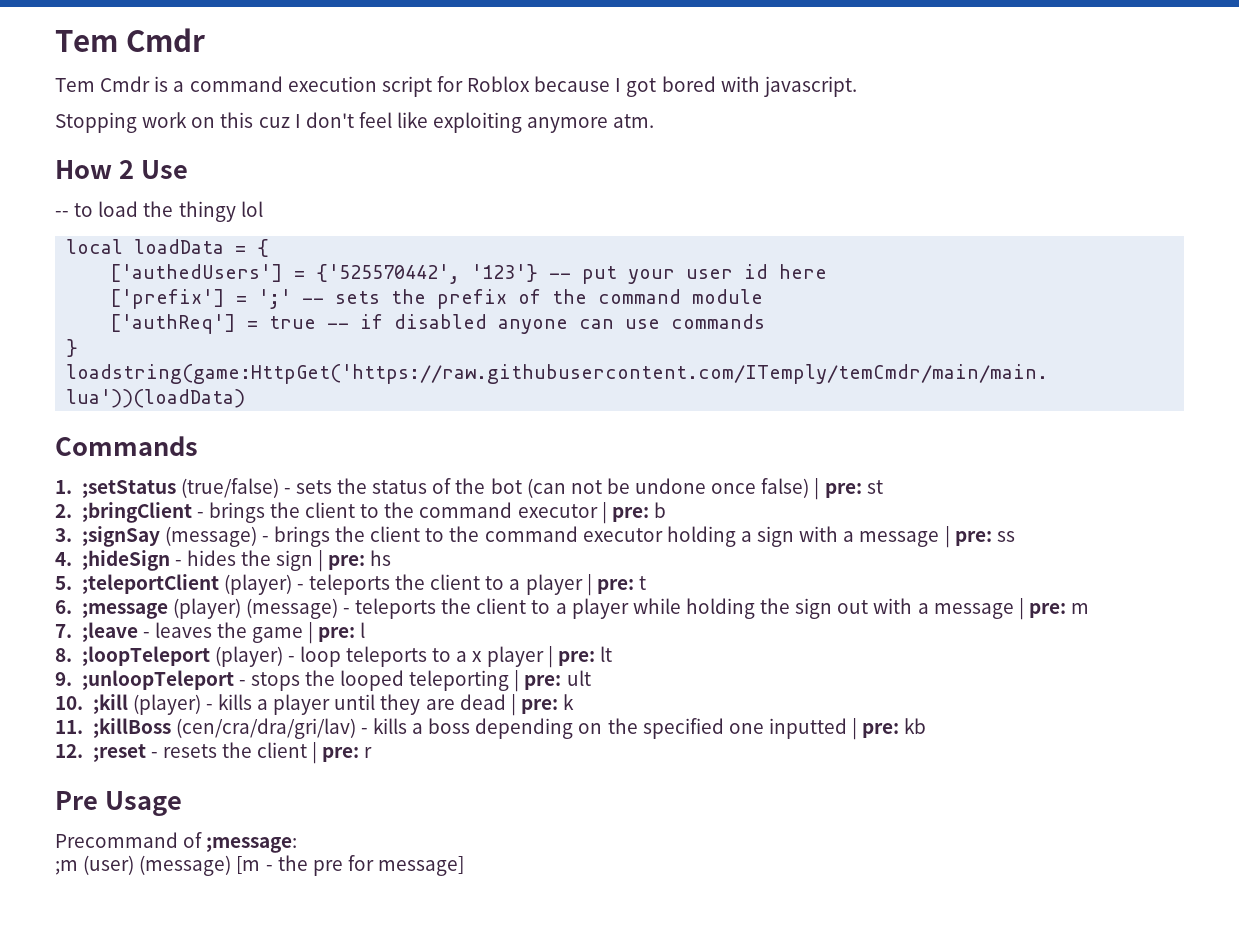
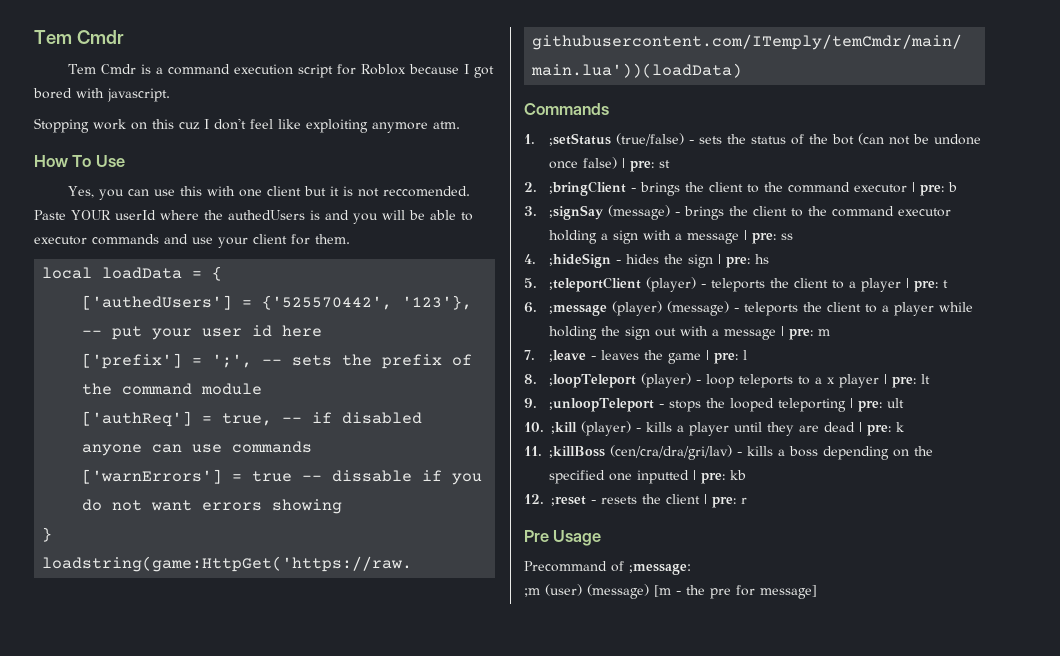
[118,160,134,179] 2 -> [72,155,92,167] To
[55,201,263,222] -- to load the thingy lol -> [68,186,471,200] [34,210,473,224] [34,234,350,248] Yes, you can use this with one client but it is not reccomended. Paste YOUR userId where the authedUsers is and you will be able to executor commands and use your client for them.
[471,264,539,282] '123'} -> [402,295,473,310] '123'},
[258,289,292,309] ';' -> [212,354,253,368] ';',
[269,316,317,329] true -> [222,413,273,426] true,
(766, 321) none -> [82,469,483,485] [82,499,343,514] // ['warnErrors'] = true -- dissable if you do not want errors showing

